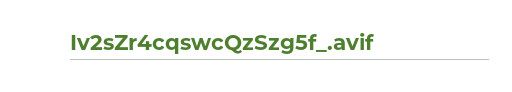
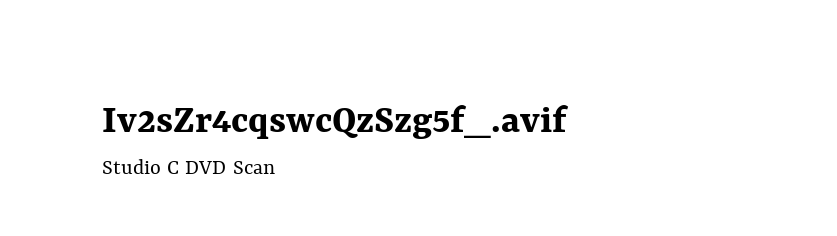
(374, 43) none -> [102,159,275,174] // Studio C DVD Scan

